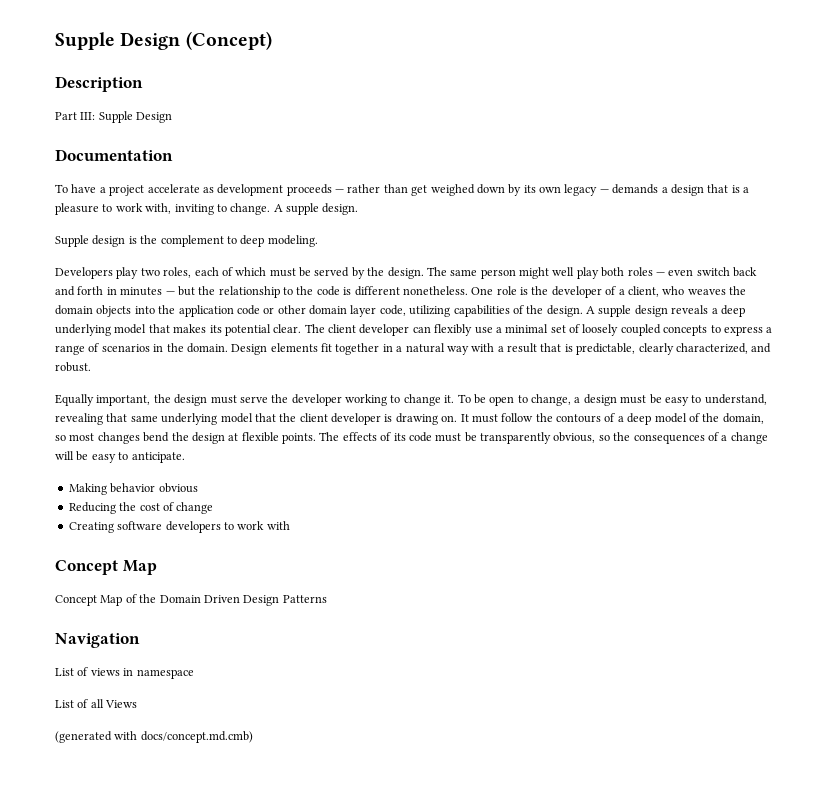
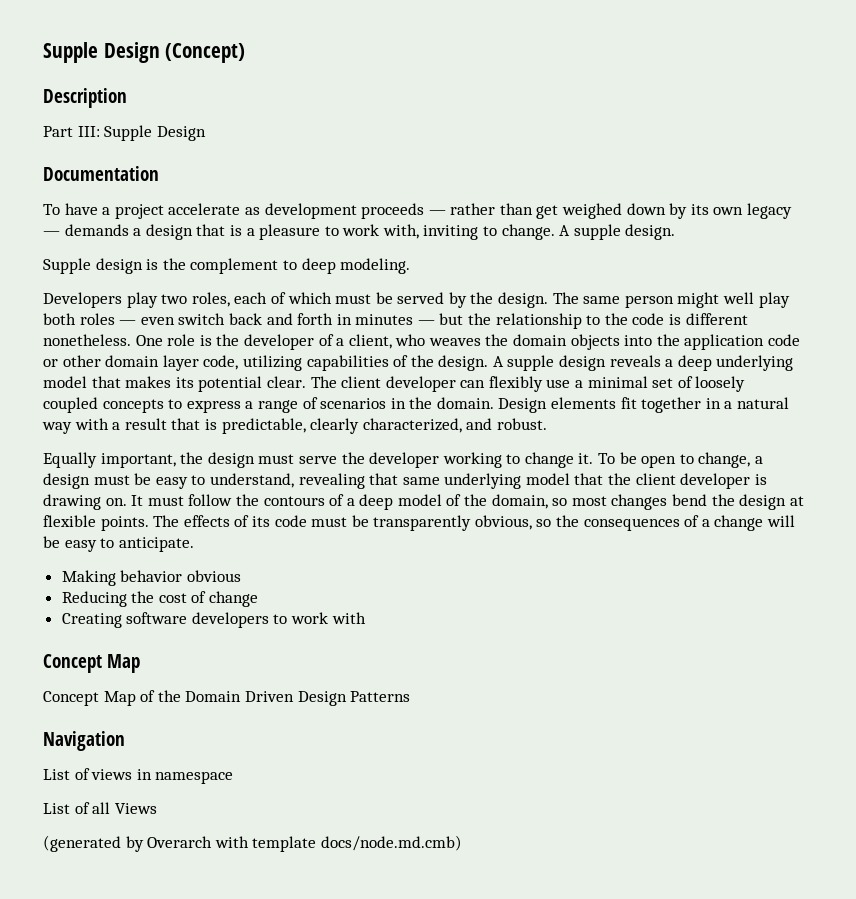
[114,731,253,743] with docs/concept.md.cmb) -> [125,835,462,852] by Overarch with template docs/node.md.cmb)

